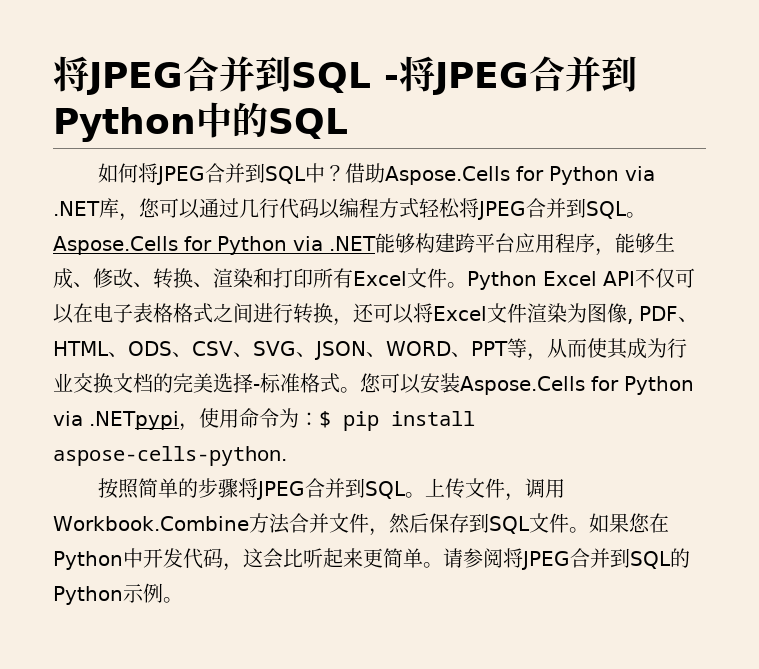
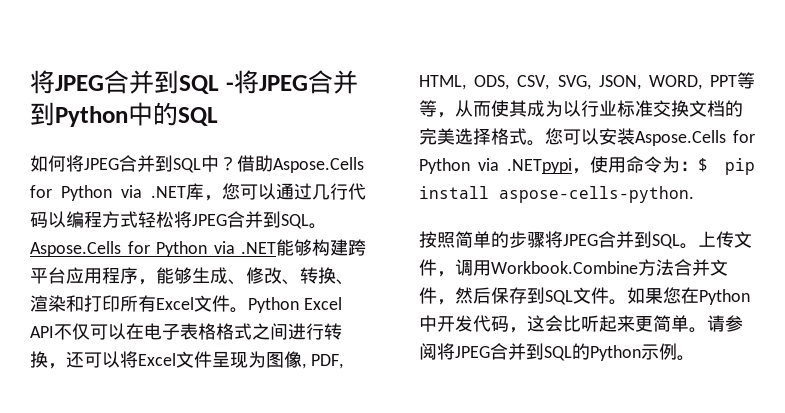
[527,303,567,323] 渲染 -> [212,351,248,368] 呈现
[639,306,698,322] [53,341,508,360] PDF、HTML、ODS、CSV、SVG、JSON、WORD、PPT -> [310,354,343,369] [419,72,755,90] PDF, HTML, ODS, CSV, SVG, JSON, WORD, PPT等
[667,338,687,358] [53,373,73,392] 行业 -> [563,100,653,117] 以行业标准
[253,373,300,393] -标准 -> (491, 136) none

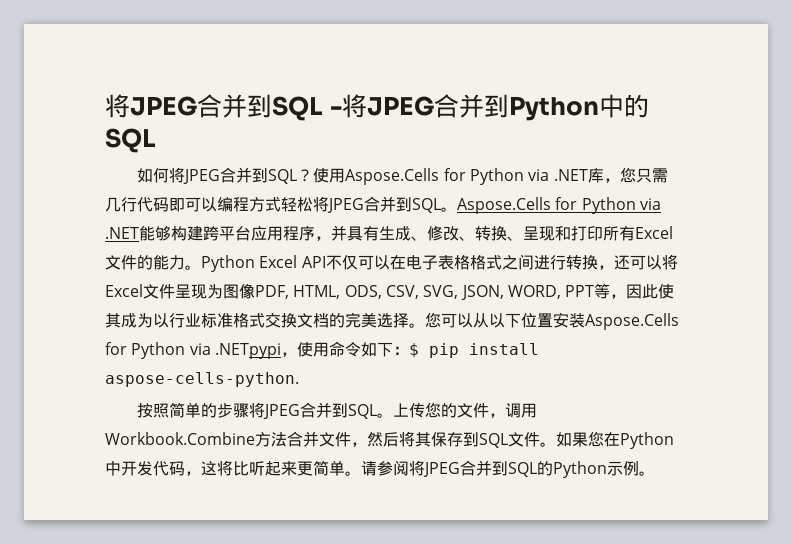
[201,155,273,172] 中？借助 -> [297,168,346,183] ？使用
[240,183,312,200] 可以通过 -> [635,168,668,183] 只需
(48, 220) none -> [169,197,201,212] 即可
[156,267,192,284] 能够 -> [331,225,379,241] 并具有
[30,295,66,312] 渲染 -> [523,226,555,241] 呈现
(230, 303) none -> [137,255,185,270] 的能力
[302,363,306,369] , -> (255, 291) none
[419,100,491,118] 等，从而 -> [610,284,659,299] ，因此
(653, 108) none -> [233,313,265,328] 格式
[491,128,527,145] 格式 -> (409, 320) none
(599, 136) none -> [473,313,553,328] 从以下位置
[662,156,681,173] 为 -> [360,342,393,357] 如下
(734, 239) none -> [425,402,458,418] 您的
(491, 295) none -> [398,431,431,447] 将其
[545,315,563,332] 会 -> [217,460,233,476] 将

